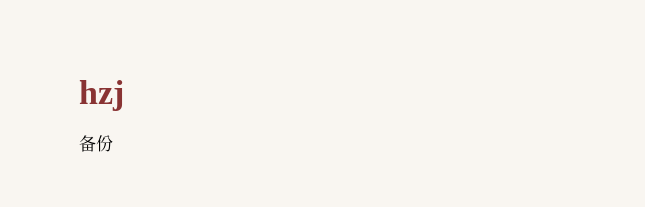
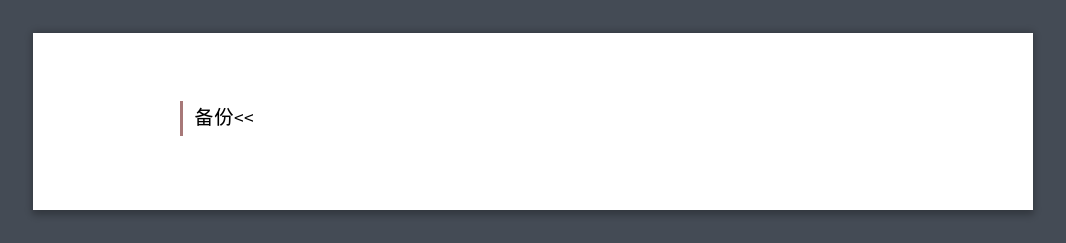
[79,80,124,111] [79,135,113,152] hzj // 备份 -> [194,107,255,126] 备份<<

